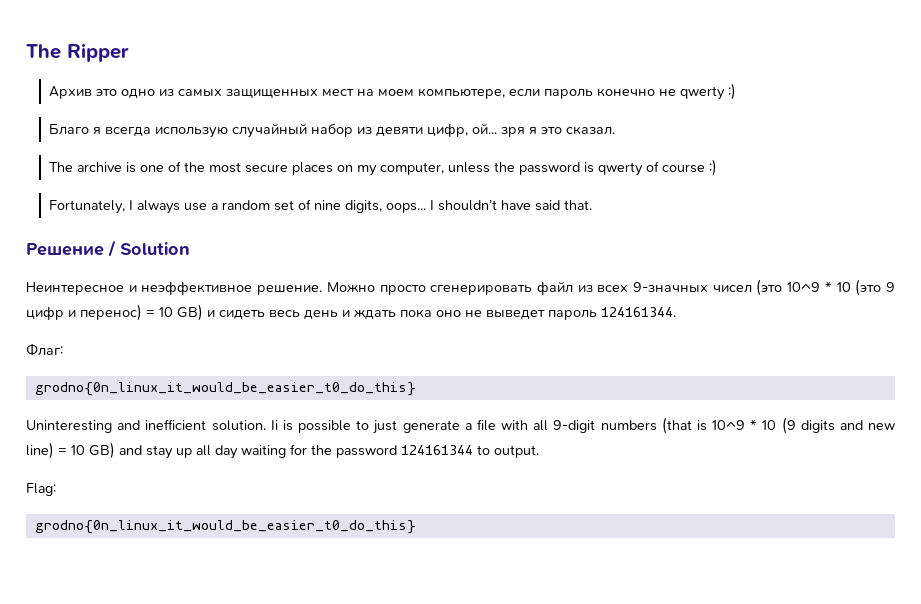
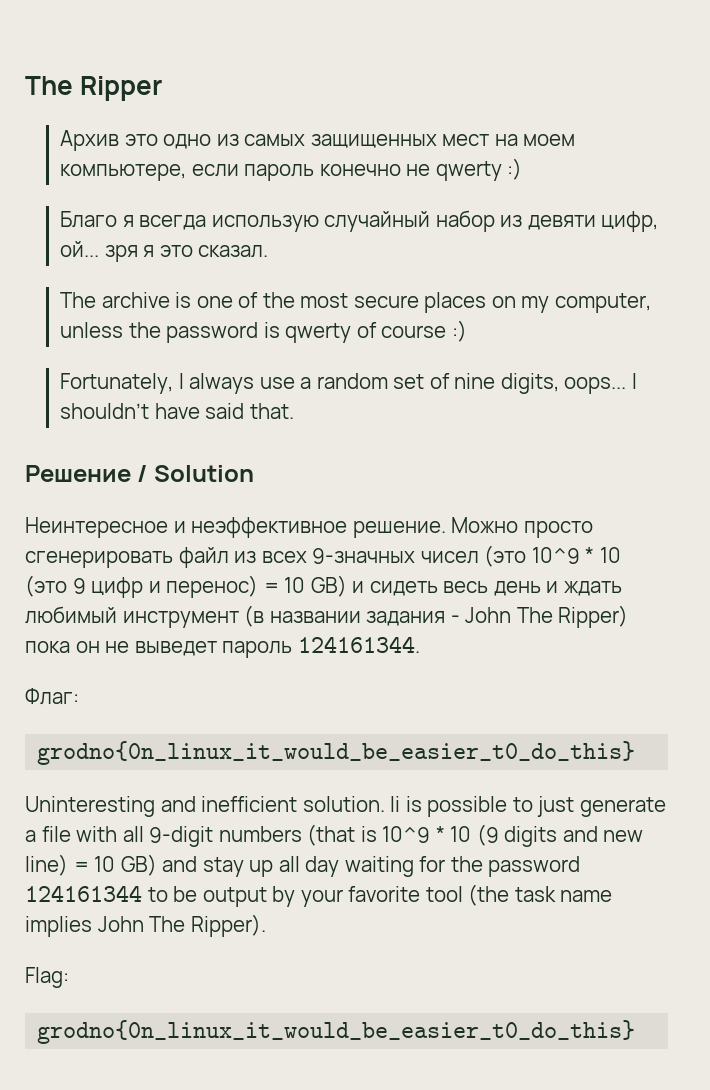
[400,309,461,318] пока оно -> [25,605,629,628] [25,641,100,653] любимый инструмент (в названии задания - John The Ripper) пока он
[494,445,539,458] output. -> [173,884,613,907] [25,914,266,937] be output by your favorite tool (the task name implies John The Ripper).

